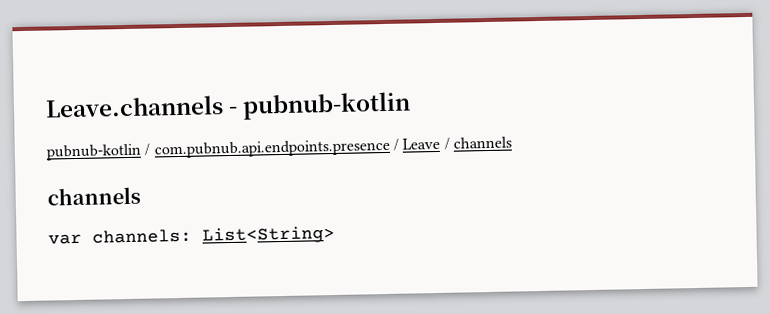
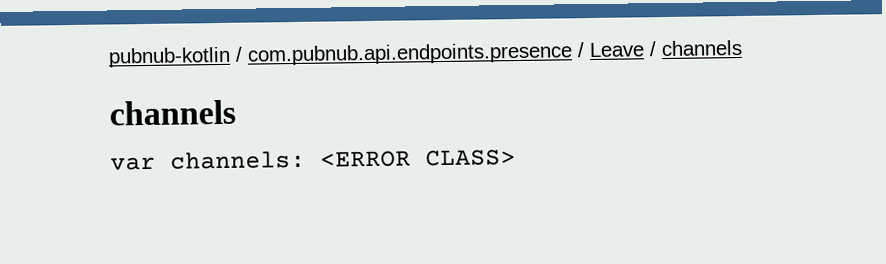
[45,91,412,120] Leave.channels - pubnub-kotlin // -> (108, 57) none
[202,225,335,245] List<String> -> [320,149,516,168] <ERROR CLASS>

